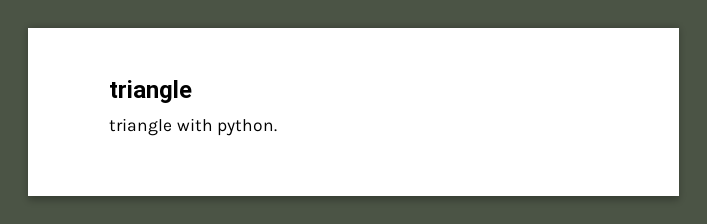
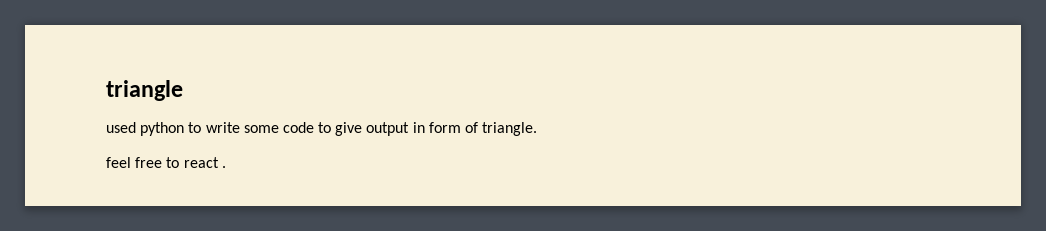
[109,118,278,136] triangle with python. -> [106,122,538,136] [106,157,226,168] used python to write some code to give output in form of triangle. // feel free to react .

